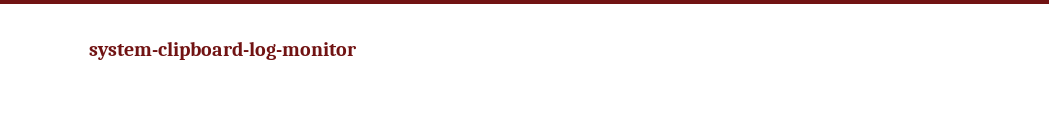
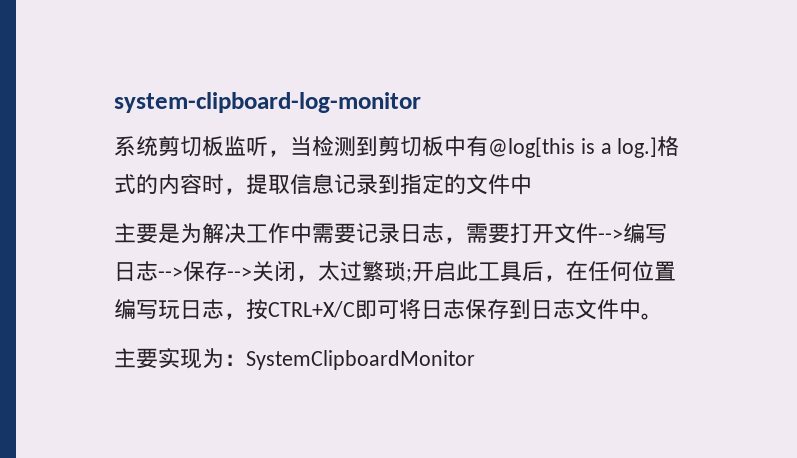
(357, 50) none -> [114,136,680,158] [114,173,532,195] [114,223,667,244] [114,260,676,282] [114,298,663,320] [114,348,475,370] // 系统剪切板监听，当检测到剪切板中有@log[this is a log.]格式的内容时，提取信息记录到指定的文件中 // 主要是为解决工作中需要记录日志，需要打开文件-->编写日志-->保存-->关闭，太过繁琐;开启此工具后，在任何位置编写玩日志，按CTRL+X/C即可将日志保存到日志文件中。 // 主要实现为：SystemClipboardMonitor

